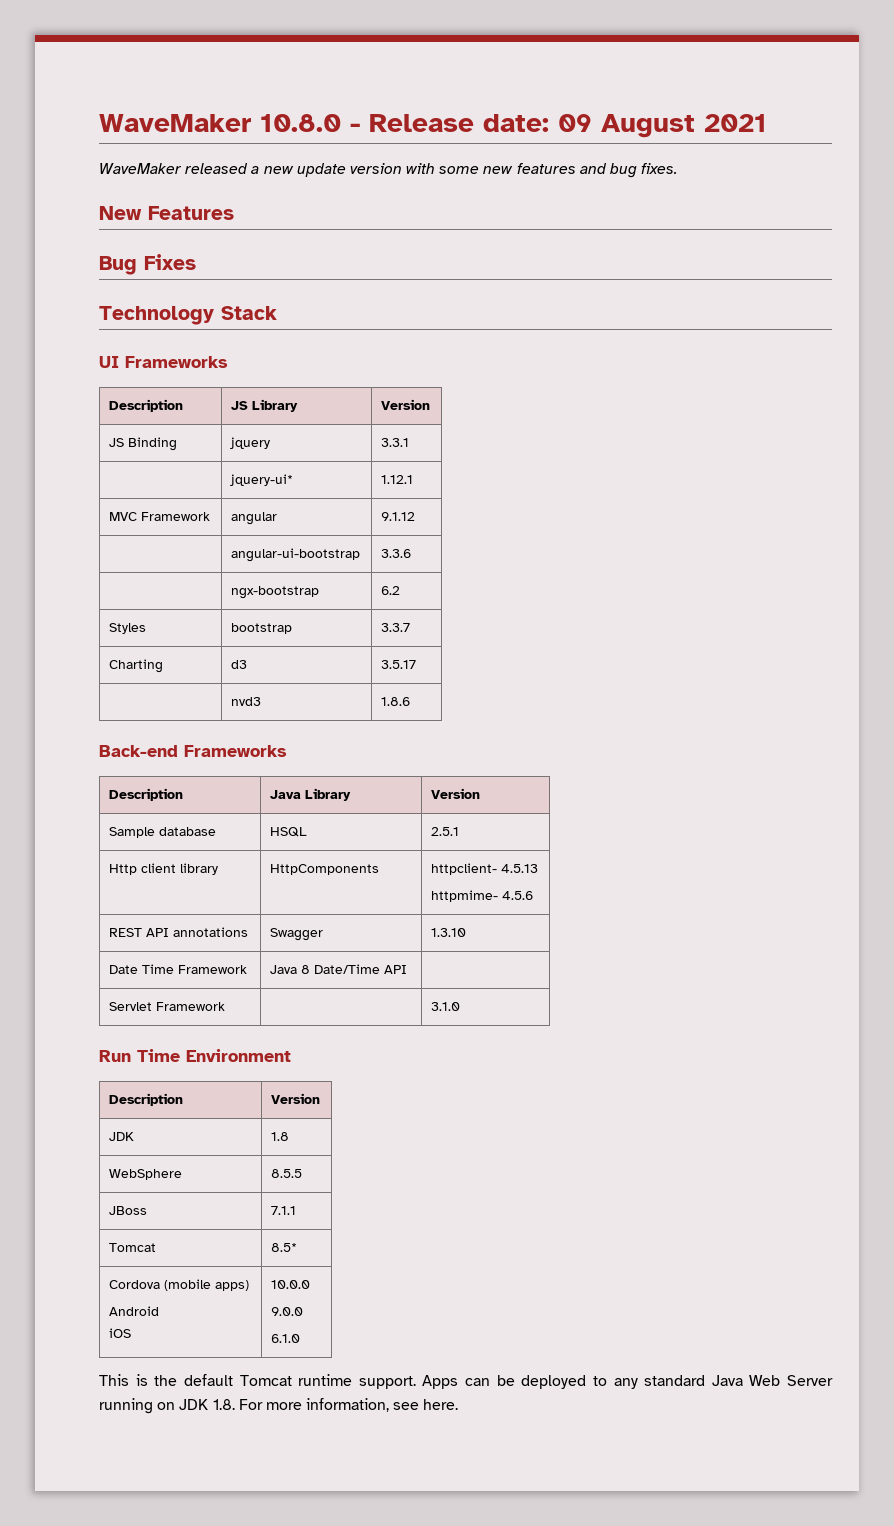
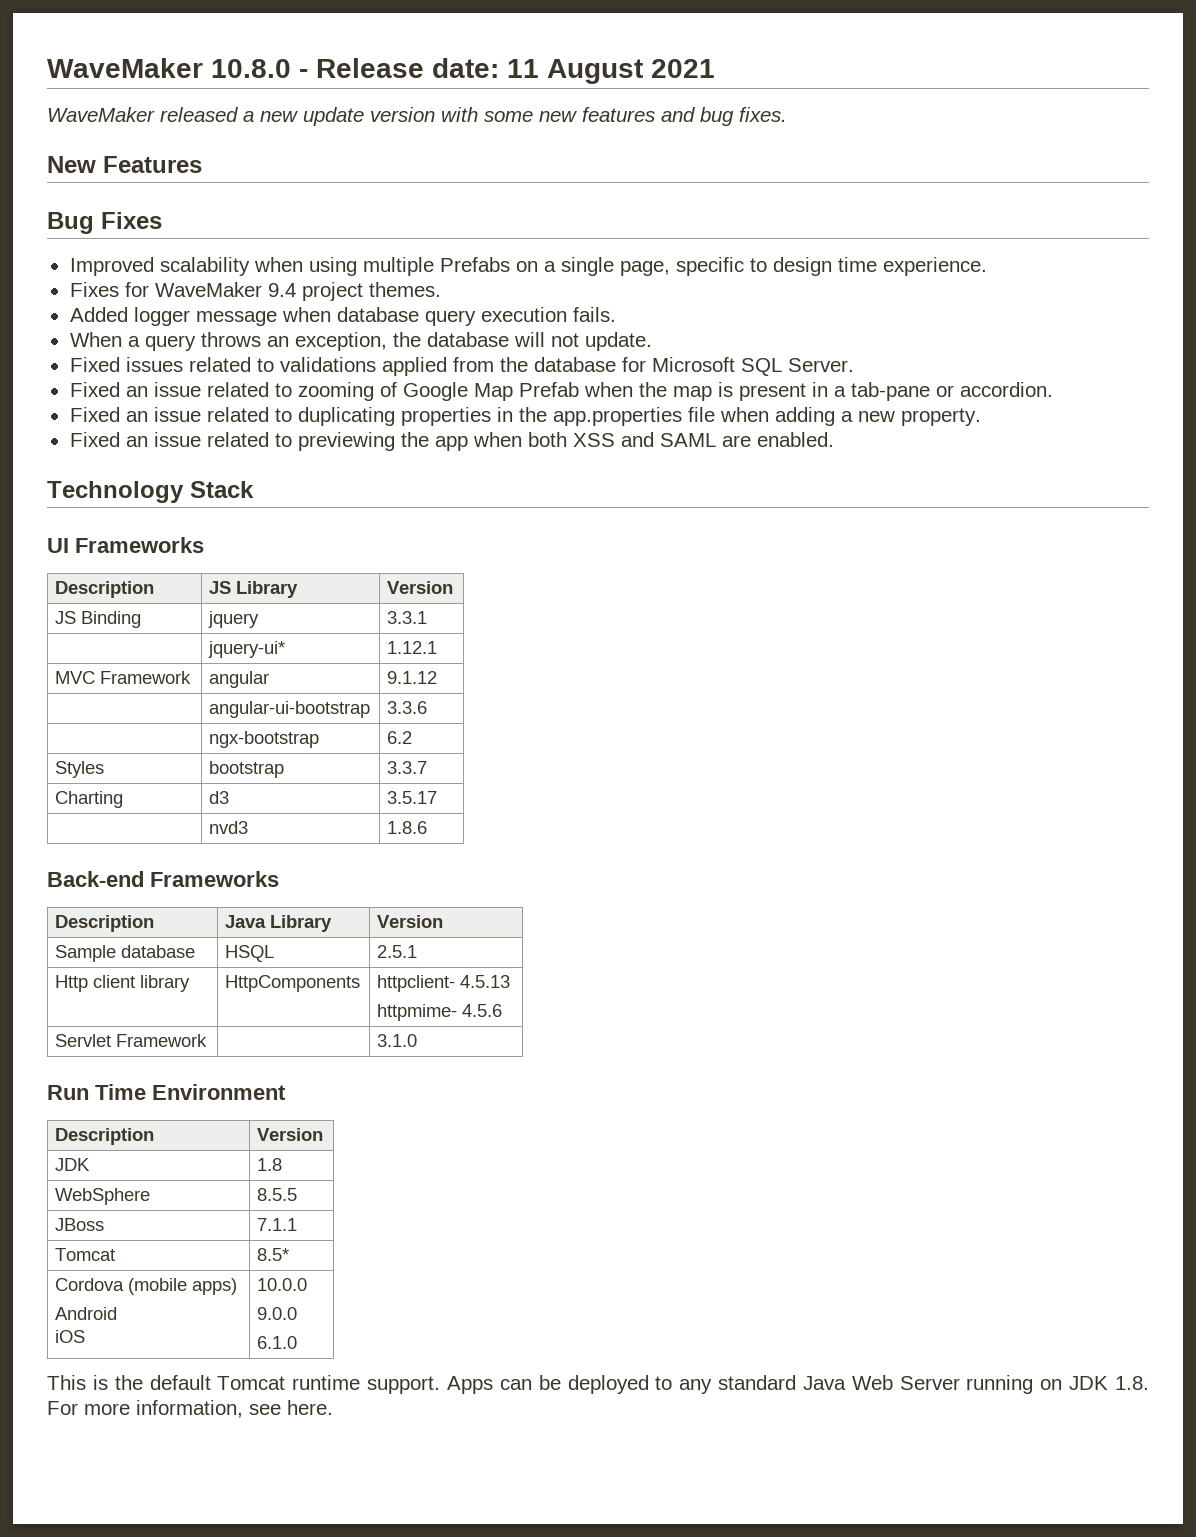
[558,114,592,132] 09 -> [507,59,539,78] 11
(196, 262) none -> [69,257,987,276] [69,282,441,301] [69,307,616,326] [69,332,652,351] [69,357,854,376] [69,382,1053,401] [69,407,981,426] [69,432,834,451] // Improved scalability when using multiple Prefabs on a single page, specific to design time experience. // Fixes for WaveMaker 9.4 project themes. // Added logger message when database query execution fails. // When a query throws an exception, the database will not update. // Fixed issues related to validations applied from the database for Microsoft SQL Server. // Fixed an issue related to zooming of Google Map Prefab when the map is present in a tab-pane or accordion. // Fixed an issue related to duplicating properties in the app.properties file when adding a new property. // Fixed an issue related to previewing the app when both XSS and SAML are enabled.
[108,927,248,937] [269,928,323,941] [430,928,466,937] [108,964,247,974] [269,964,407,974] // REST API annotations | Swagger | 1.3.10 // Date Time Framework | Java 8 Date/Time API | -> (503, 1010) none

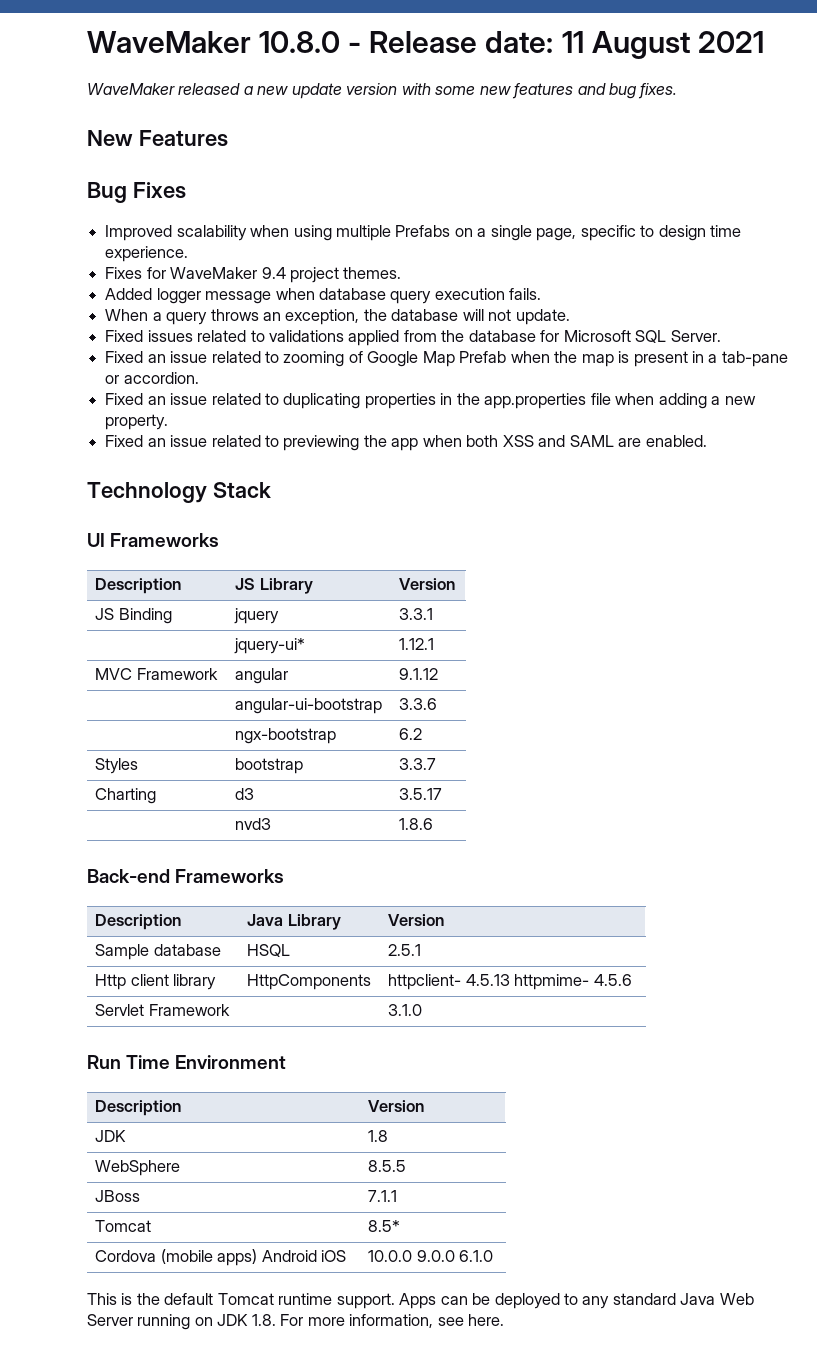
(511, 981) // -> (510, 980) none
(238, 1286) // -> (258, 1257) none
(118, 1313) // -> (317, 1256) none
(308, 1284) // -> (413, 1256) none
(298, 1313) // -> (455, 1256) none

